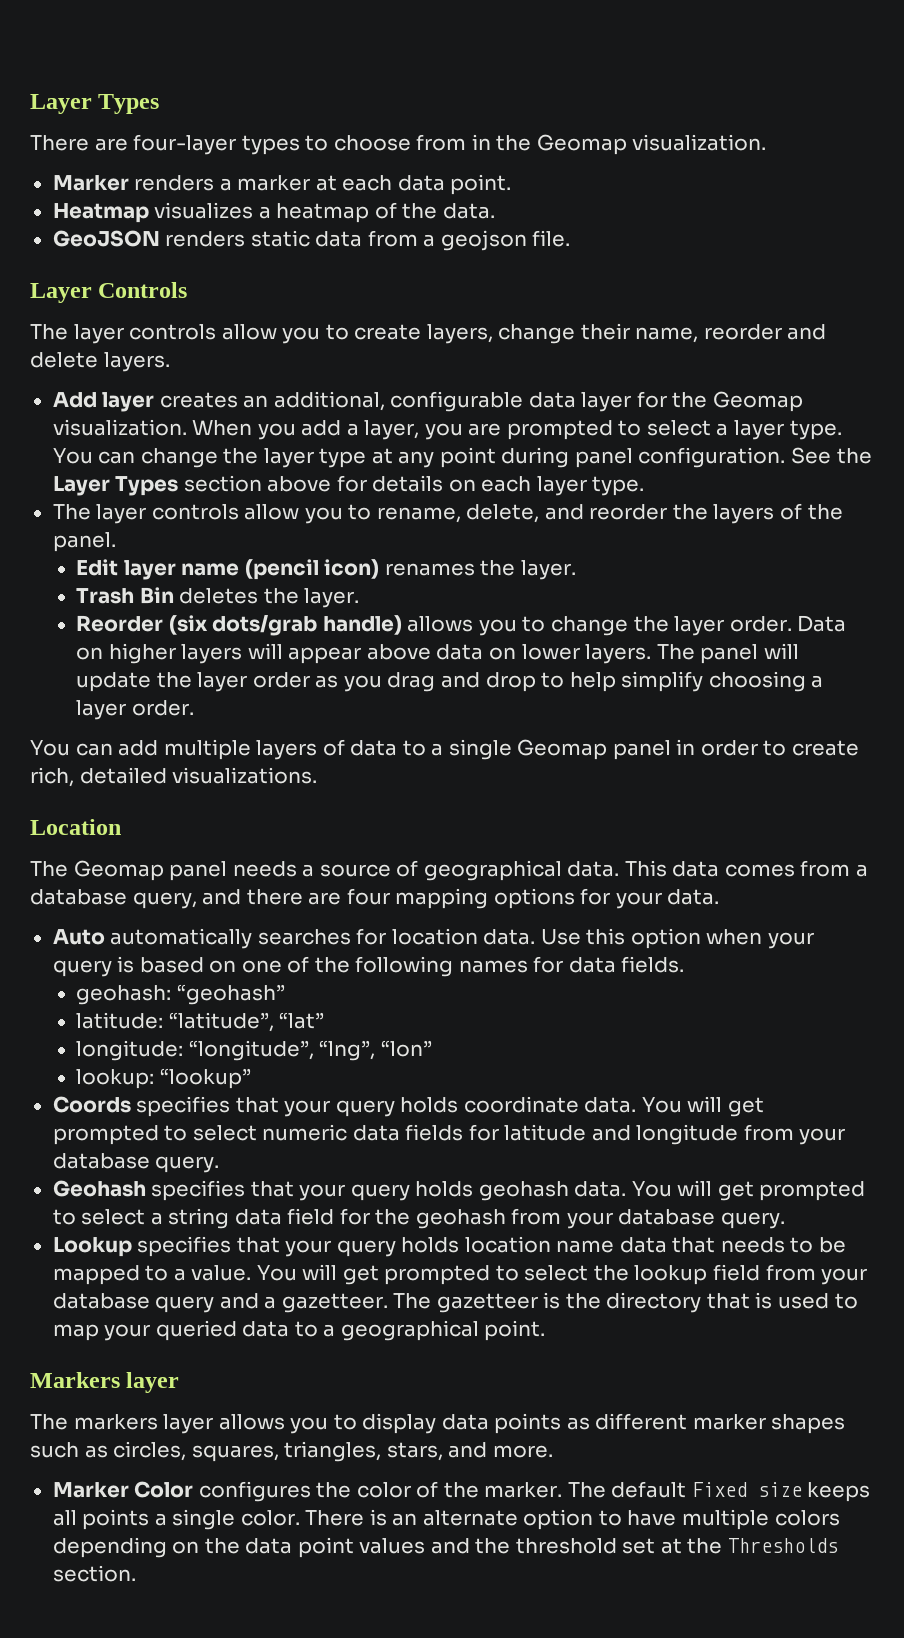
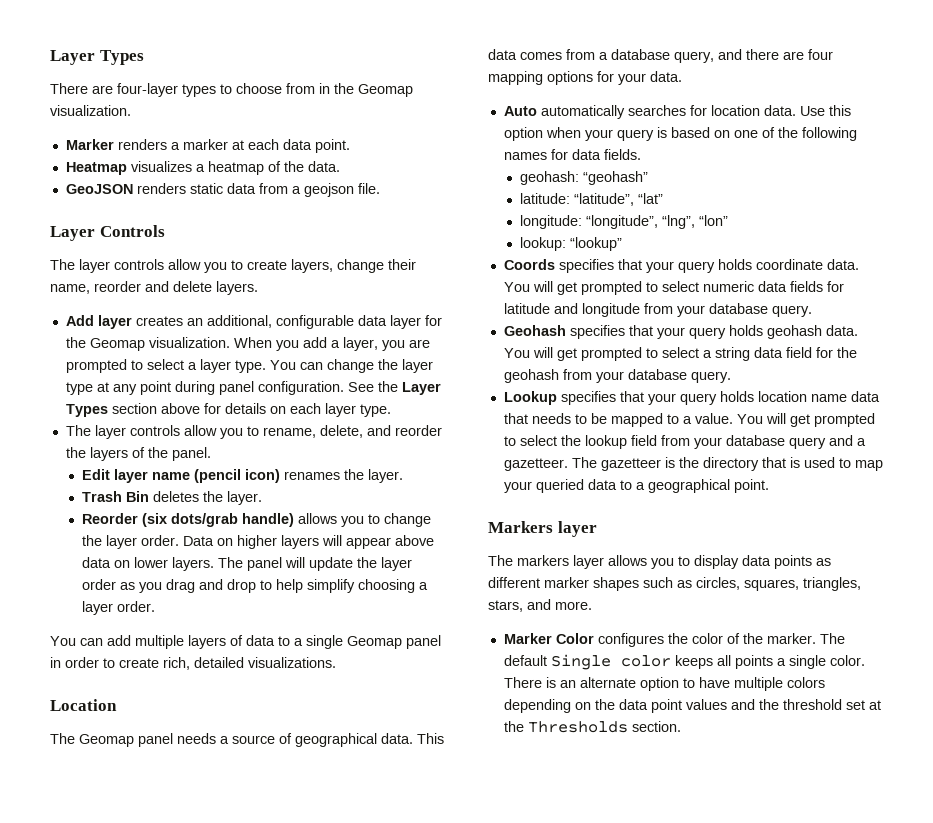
[691,1482,802,1497] Fixed size -> [550,654,671,670] Single color

